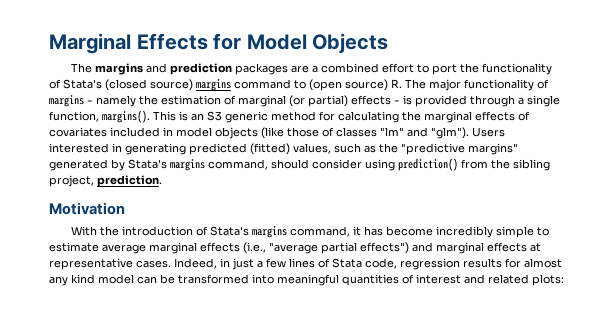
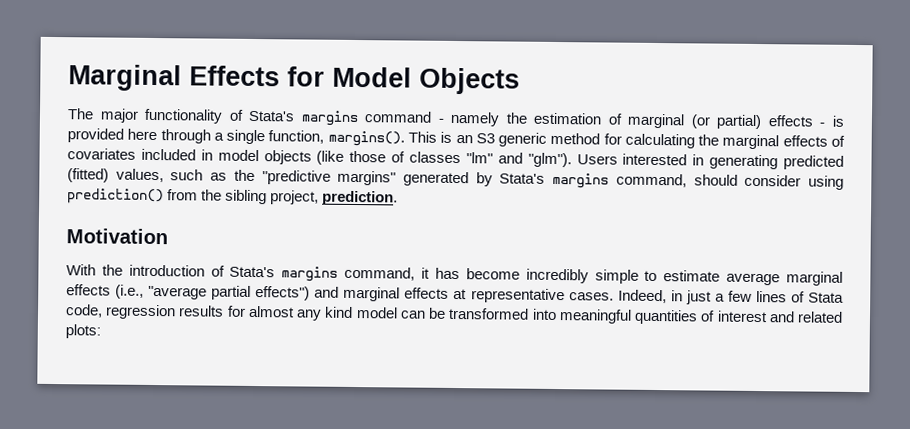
[95,63,553,75] [49,79,549,91] [49,95,84,107] margins and prediction packages are a combined effort to port the functionality of Stata's (closed source) margins command to (open source) R. The major functionality of margins -> [99,108,433,127] major functionality of Stata's margins command
(467, 101) none -> [127,128,158,141] here

